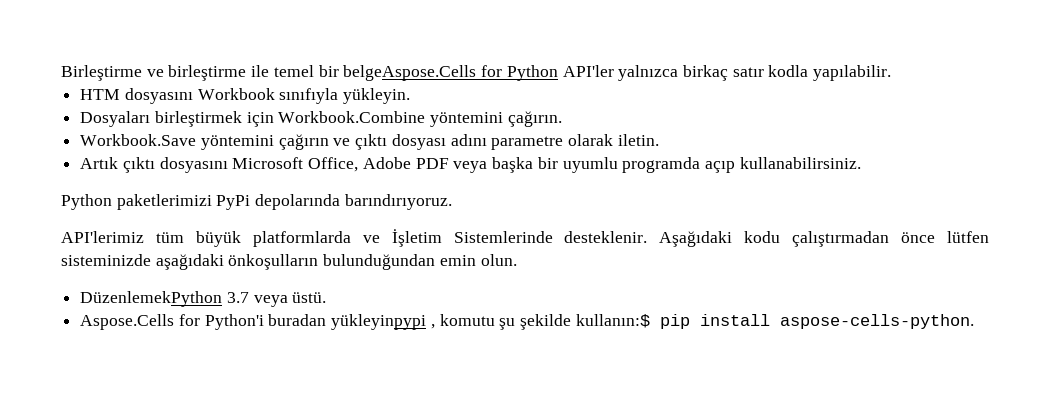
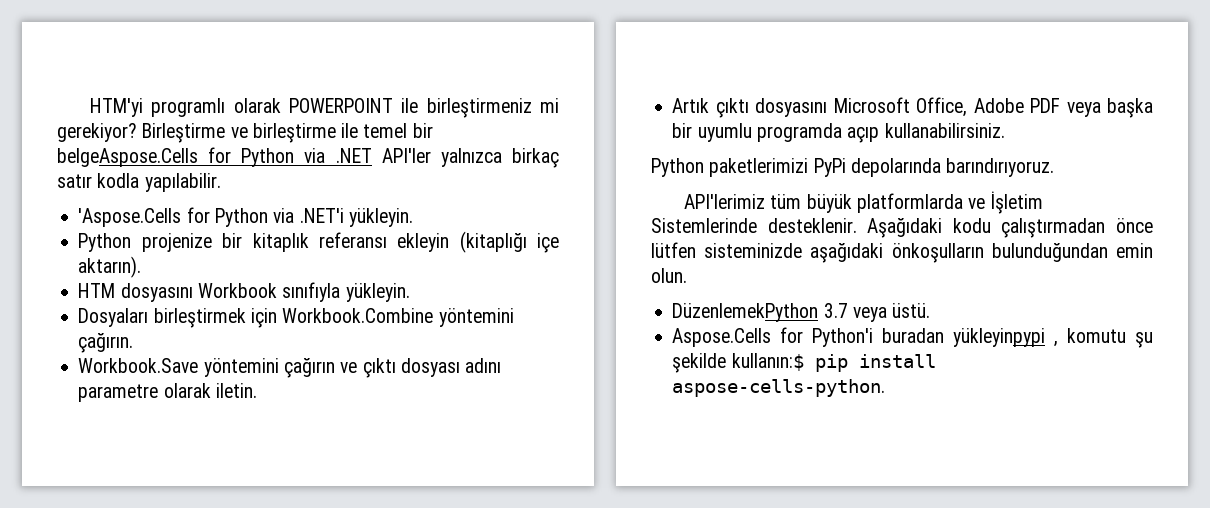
(61, 73) none -> [90,98,559,118] [57,123,137,142] HTM'yi programlı olarak POWERPOINT ile birleştirmeniz mi gerekiyor?
(558, 73) none -> [304,148,372,163] via .NET
(892, 73) none -> [78,207,413,227] [78,231,559,253] [78,256,142,278] // 'Aspose.Cells for Python via .NET'i yükleyin. // Python projenize bir kitaplık referansı ekleyin (kitaplığı içe aktarın).

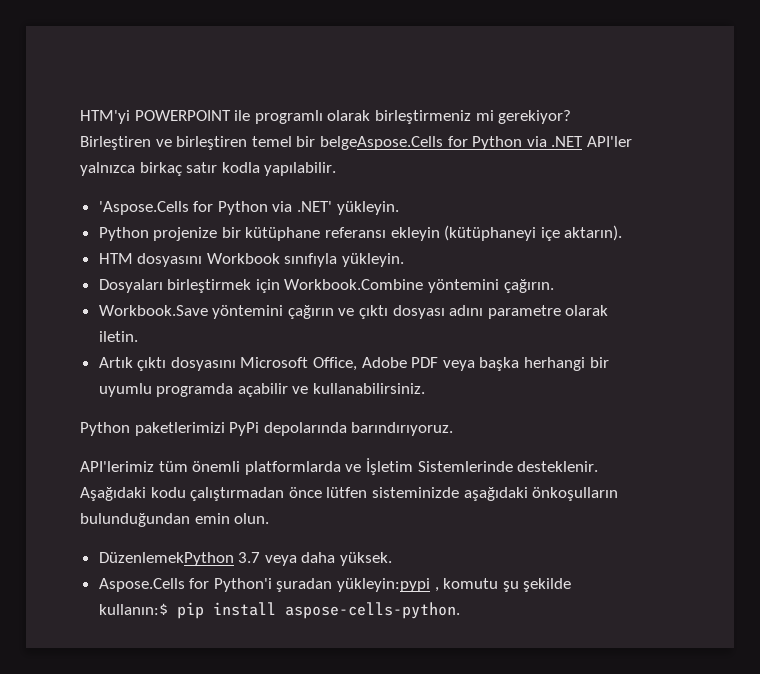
[151,98,559,118] [57,123,359,143] programlı olarak POWERPOINT ile birleştirmeniz mi gerekiyor? Birleştirme ve birleştirme ile -> [134,110,572,124] [80,136,248,150] POWERPOINT ile programlı olarak birleştirmeniz mi gerekiyor? Birleştiren ve birleştiren
[299,208,344,223] .NET'i -> [297,201,333,212] .NET'
[252,233,309,252] kitaplık -> [245,227,321,241] kütüphane
[459,231,527,253] (kitaplığı -> [444,225,537,241] (kütüphaneyi
(1153, 108) none -> [524,357,586,371] herhangi
[847,127,880,143] açıp -> [237,383,309,397] açabilir ve
[806,194,852,213] büyük -> [192,461,241,472] önemli
[892,303,931,318] üstü. -> [301,552,393,566] daha yüksek.
[882,328,1046,347] buradan yükleyinpypi -> [276,578,431,592] şuradan yükleyin:pypi

